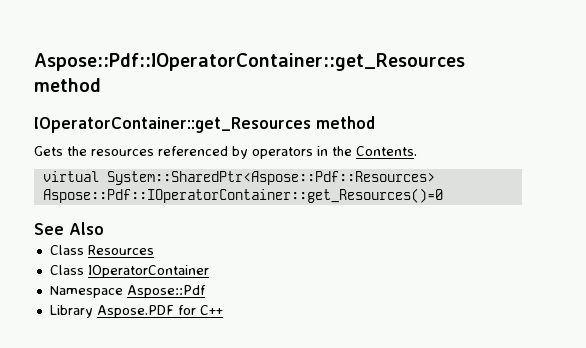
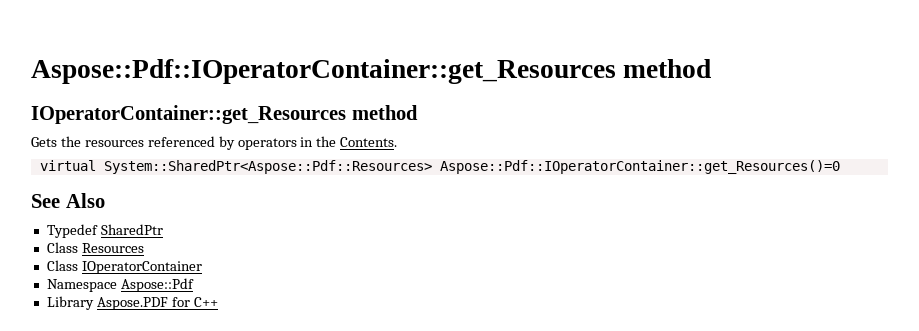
(104, 228) none -> [46,224,163,238] // Typedef SharedPtr

